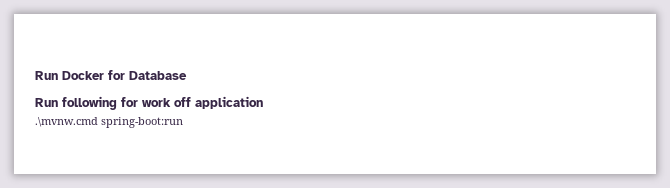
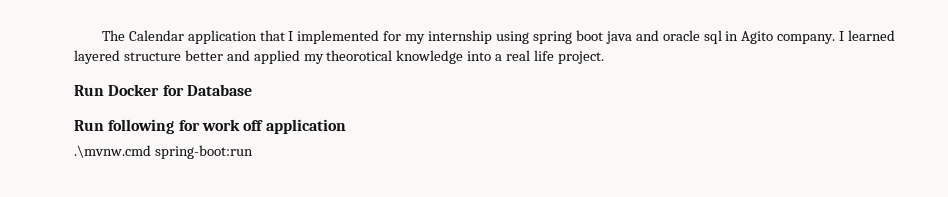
(35, 75) none -> [101,30,896,44] [74,50,604,64] The Calendar application that I implemented for my internship using spring boot java and oracle sql in Agito company. I learned layered structure better and applied my theorotical knowledge into a real life project. //

